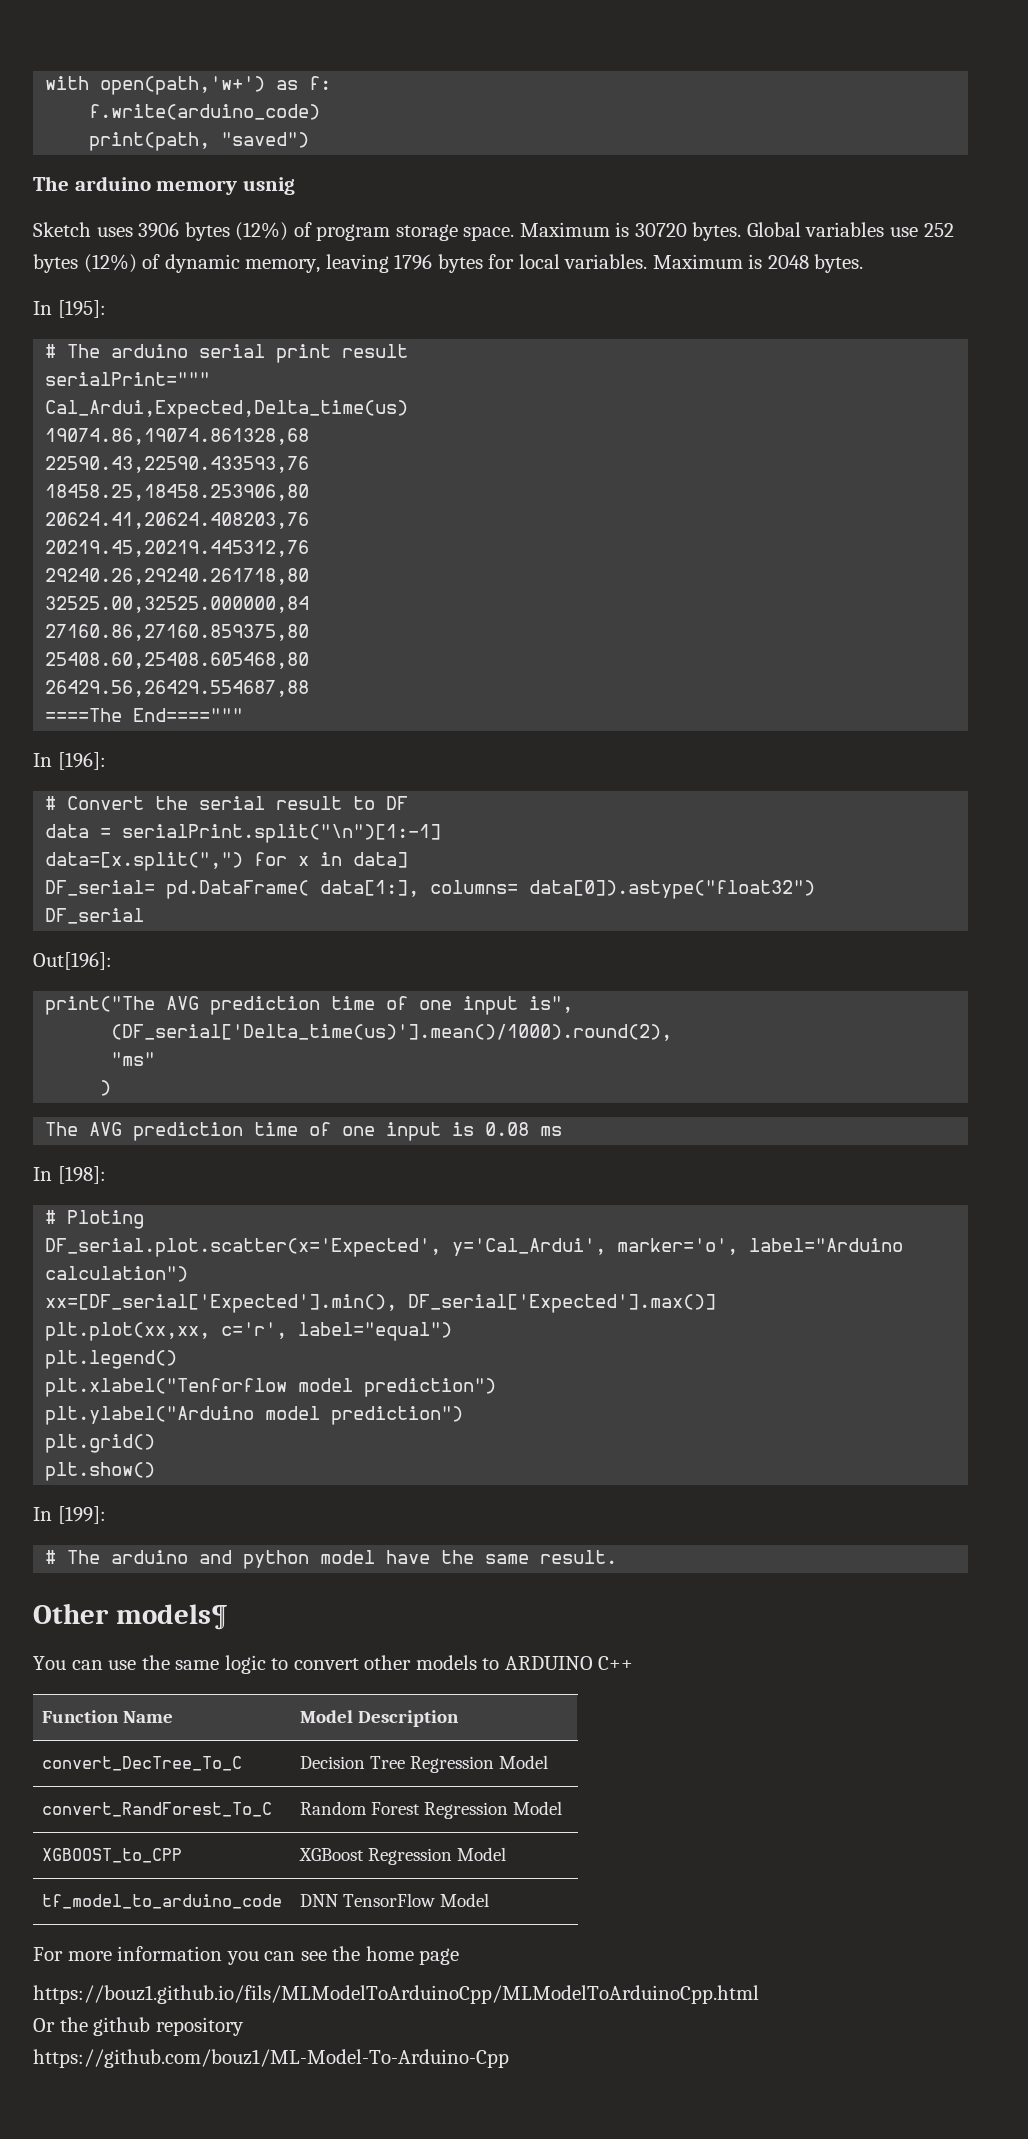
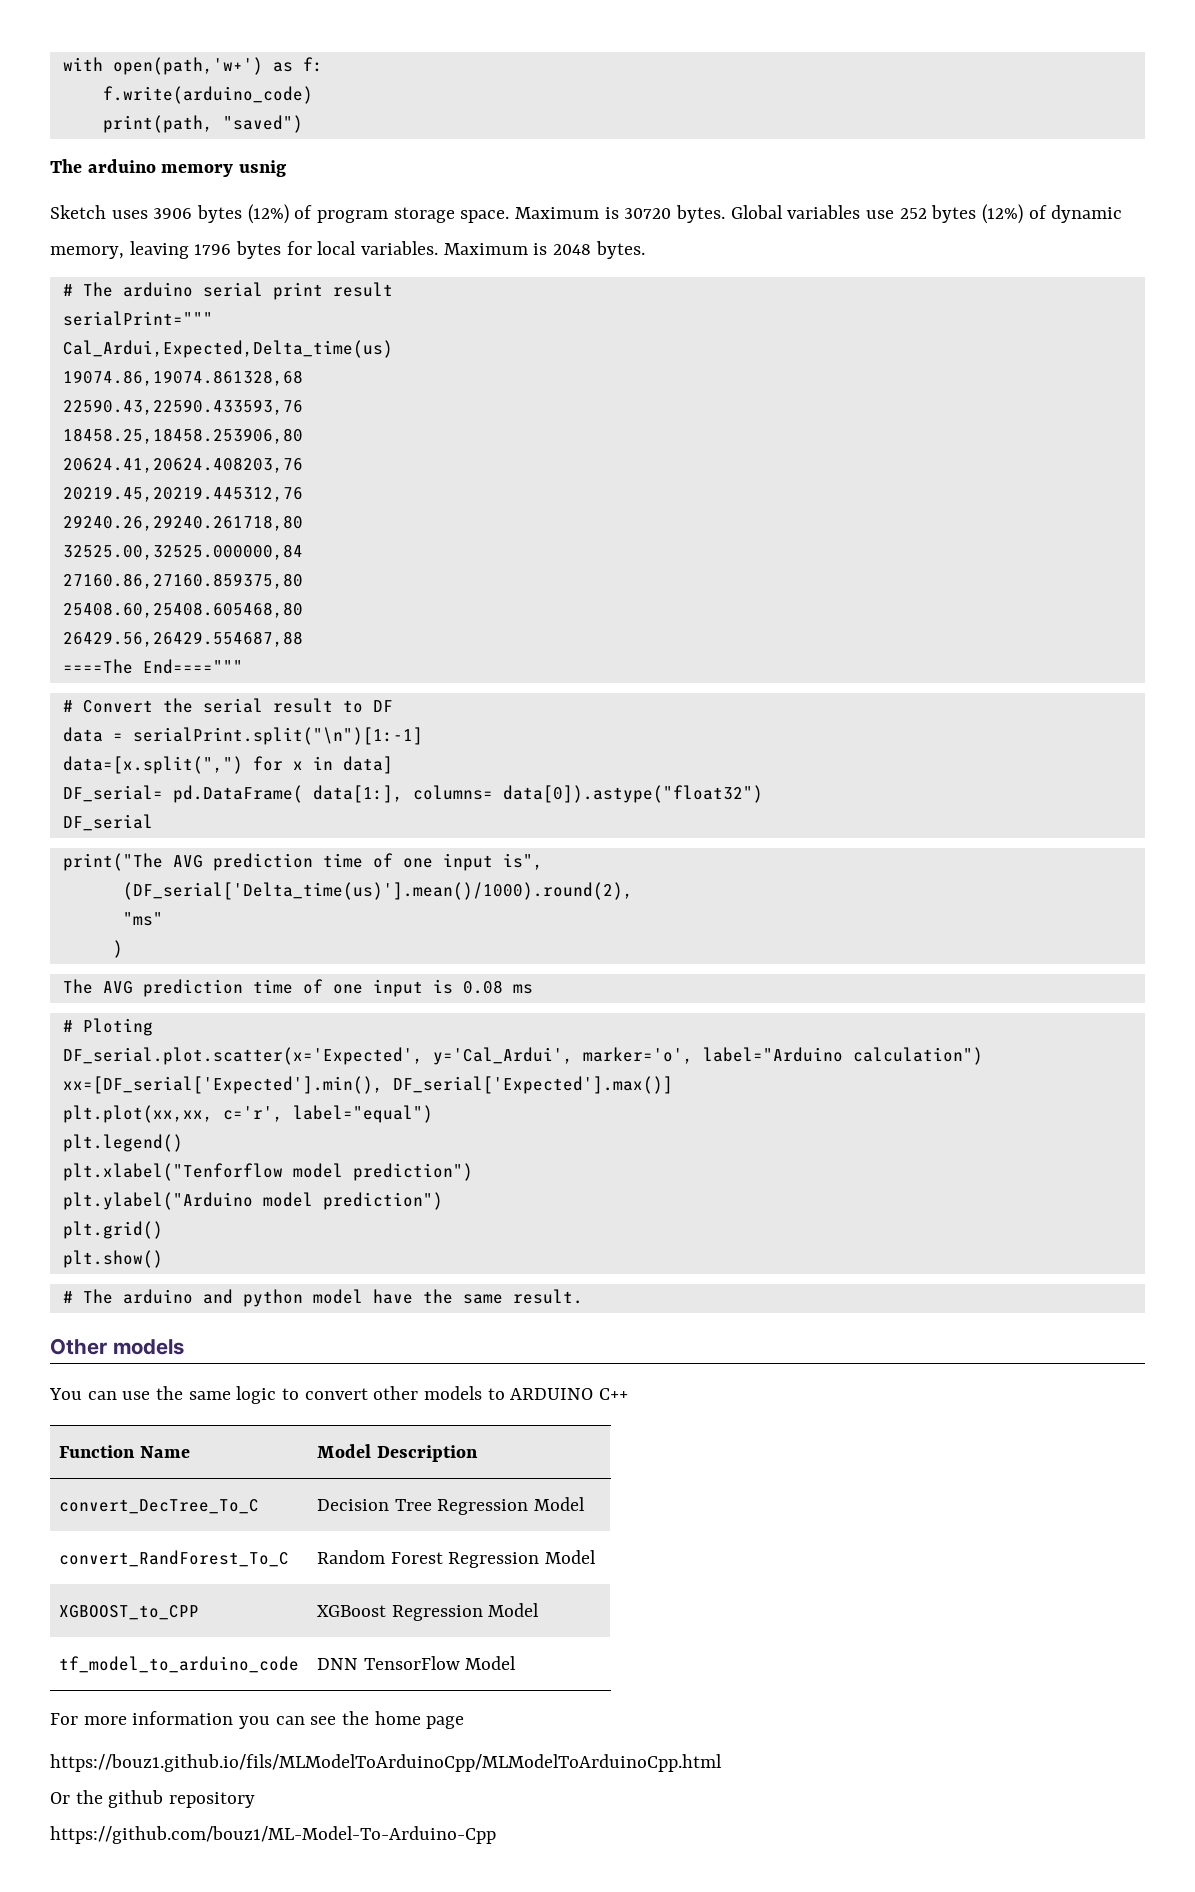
[33,300,106,318] // In [195]: -> (645, 250) none
[33,752,106,770] // In [196]: -> (243, 666) none
[33,952,112,970] // Out[196]: -> (153, 822) none
[33,1166,106,1184] // In [198]: -> (533, 989) none
[33,1506,106,1524] // In [199]: -> (163, 1259) none
[115,1604,228,1630] models¶ -> [112,1339,184,1355] models

